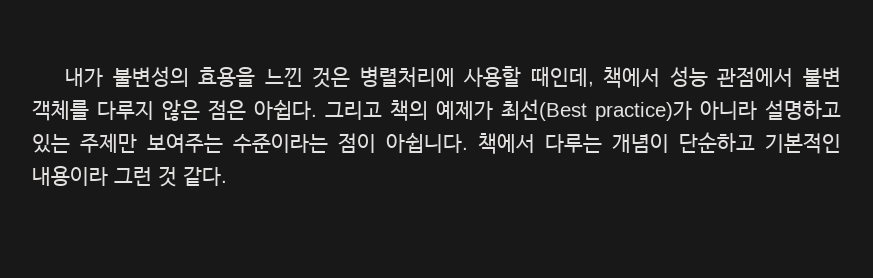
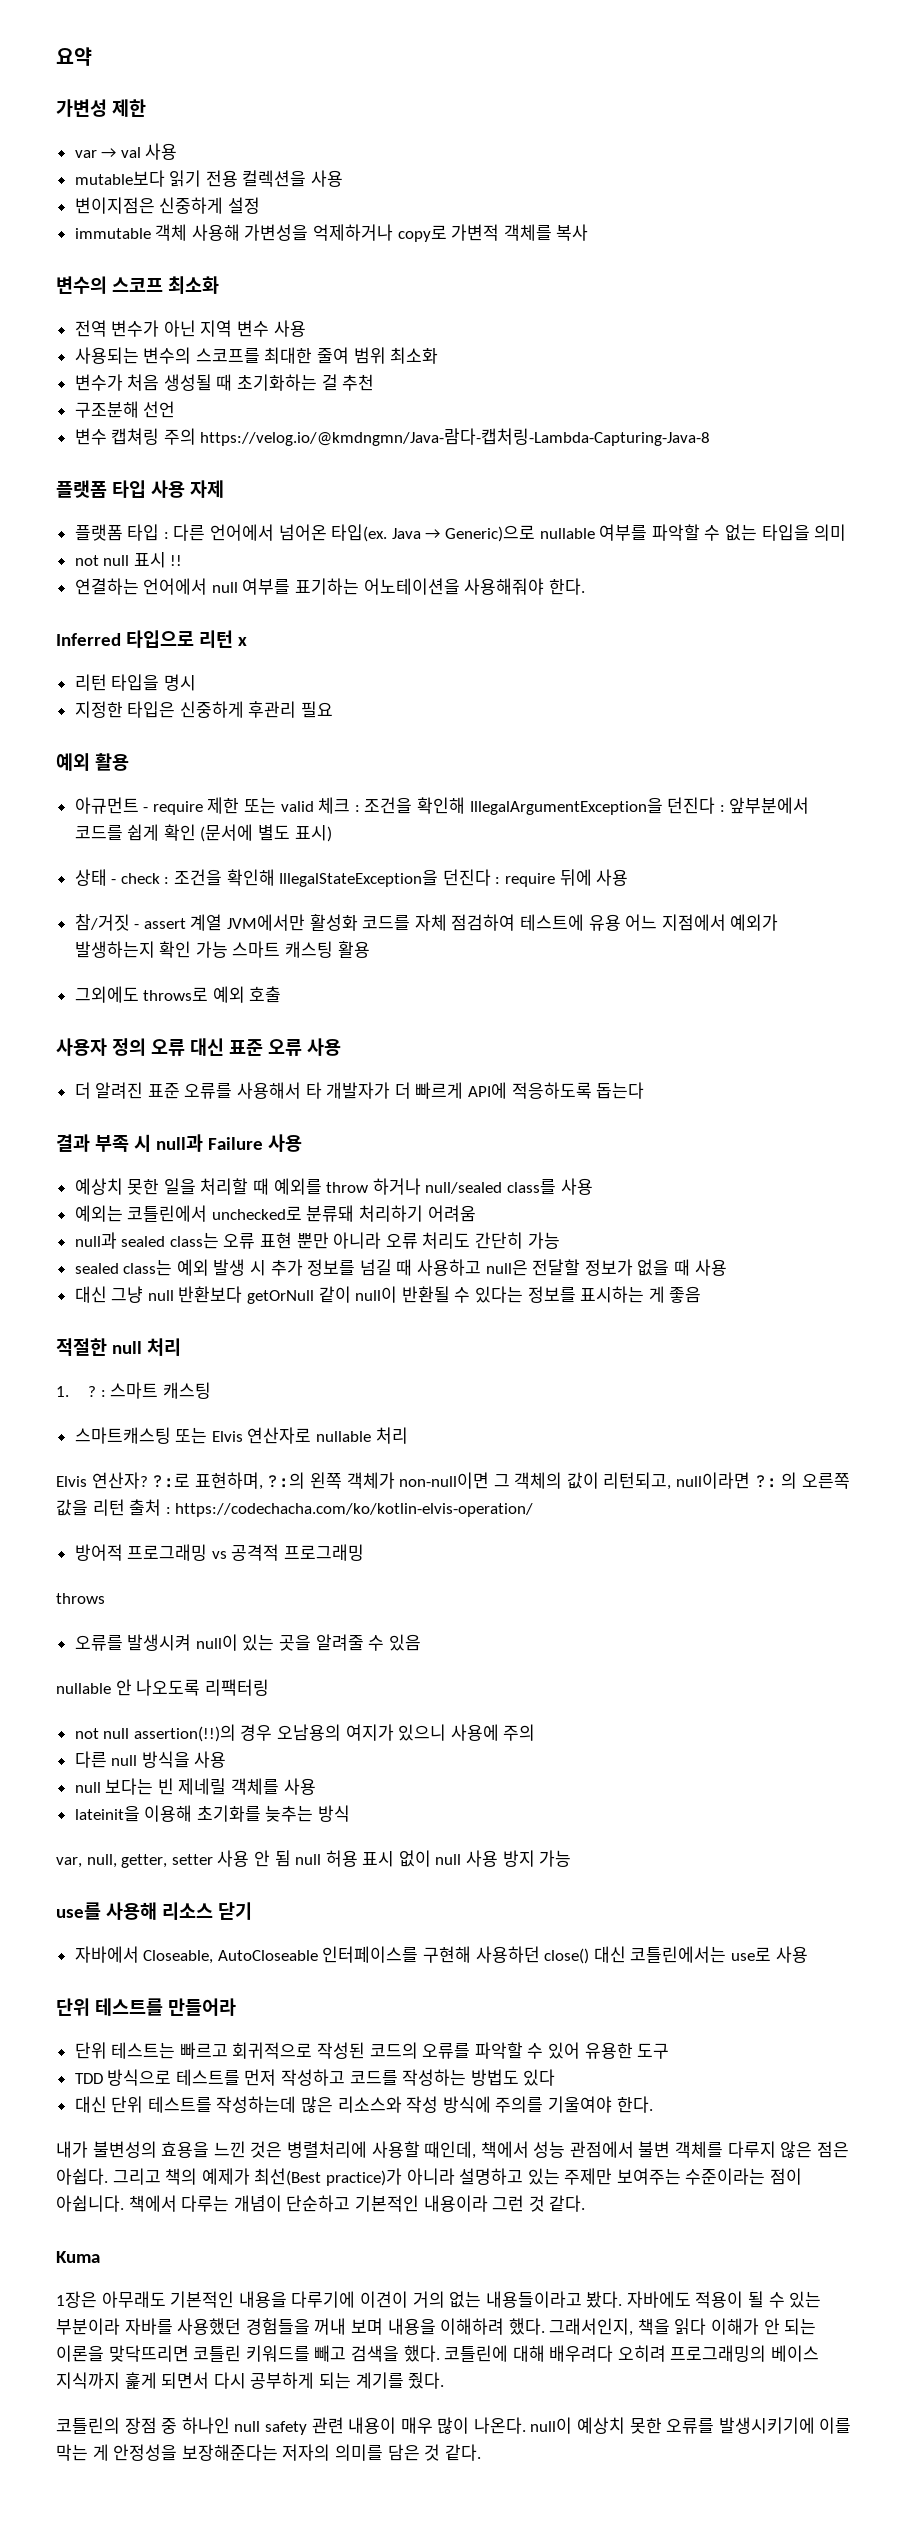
(65, 77) none -> [56,47,92,66] [56,99,146,117] [74,143,178,160] [74,170,344,187] [74,197,260,214] [74,224,589,242] [56,276,219,294] [74,320,306,337] [74,347,439,364] [74,374,375,391] [74,401,176,418] [74,428,711,446] [56,480,224,498] [74,524,847,542] [74,552,183,568] [74,578,585,595] [56,630,247,648] [74,674,196,691] [74,701,334,718] [56,753,129,771] [74,797,810,815] [74,824,332,842] [74,869,629,887] [74,914,779,931] [74,941,370,958] [74,986,282,1003] [56,1038,341,1056] [74,1082,645,1099] [56,1134,302,1152] [74,1178,593,1195] [74,1205,476,1222] [74,1232,560,1249] [74,1259,727,1276] [74,1286,702,1304] [56,1338,181,1356] [56,1382,212,1399] [74,1427,408,1444] [56,1472,850,1490] [56,1499,534,1517] [74,1544,365,1561] [56,1593,105,1604] [74,1634,421,1651] [56,1679,269,1696] [74,1724,536,1742] [74,1751,227,1768] [74,1778,316,1795] [74,1805,351,1822] [56,1850,572,1868] [56,1902,252,1920] [74,1946,808,1964] [56,1998,236,2016] [74,2042,670,2059] [74,2069,556,2086] [74,2096,653,2113] 요약 // 가변성 제한 // var → val 사용 // mutable보다 읽기 전용 컬렉션을 사용 // 변이지점은 신중하게 설정 // immutable 객체 사용해 가변성을 억제하거나 copy로 가변적 객체를 복사 // 변수의 스코프 최소화 // 전역 변수가 아닌 지역 변수 사용 // 사용되는 변수의 스코프를 최대한 줄여 범위 최소화 // 변수가 처음 생성될 때 초기화하는 걸 추천 // 구조분해 선언 // 변수 캡쳐링 주의 https://velog.io/@kmdngmn/Java-람다-캡처링-Lambda-Capturing-Java-8 // 플랫폼 타입 사용 자제 // 플랫폼 타입 : 다른 언어에서 넘어온 타입(ex. Java → Generic)으로 nullable 여부를 파악할 수 없는 타입을 의미 // not null 표시 !! // 연결하는 언어에서 null 여부를 표기하는 어노테이션을 사용해줘야 한다. // Inferred 타입으로 리턴 x // 리턴 타입을 명시 // 지정한 타입은 신중하게 후관리 필요 // 예외 활용 // 아규먼트 - require 제한 또는 valid 체크 : 조건을 확인해 IllegalArgumentException을 던진다 : 앞부분에서 코드를 쉽게 확인 (문서에 별도 표시) // 상태 - check : 조건을 확인해 IllegalStateException을 던진다 : require 뒤에 사용 // 참/거짓 - assert 계열 JVM에서만 활성화 코드를 자체 점검하여 테스트에 유용 어느 지점에서 예외가 발생하는지 확인 가능 스마트 캐스팅 활용 // 그외에도 throws로 예외 호출 // 사용자 정의 오류 대신 표준 오류 사용 // 더 알려진 표준 오류를 사용해서 타 개발자가 더 빠르게 API에 적응하도록 돕는다 // 결과 부족 시 null과 Failure 사용 // 예상치 못한 일을 처리할 때 예외를 throw 하거나 null/sealed class를 사용 // 예외는 코틀린에서 unchecked로 분류돼 처리하기 어려움 // null과 sealed class는 오류 표현 뿐만 아니라 오류 처리도 간단히 가능 // sealed class는 예외 발생 시 추가 정보를 넘길 때 사용하고 null은 전달할 정보가 없을 때 사용 // 대신 그냥 null 반환보다 getOrNull 같이 null이 반환될 수 있다는 정보를 표시하는 게 좋음 // 적절한 null 처리 // 1. ? : 스마트 캐스팅 // 스마트캐스팅 또는 Elvis 연산자로 nullable 처리 // Elvis 연산자? ?:로 표현하며, ?:의 왼쪽 객체가 non-null이면 그 객체의 값이 리턴되고, null이라면 ?: 의 오른쪽 값을 리턴 출처 : https://codechacha.com/ko/kotlin-elvis-operation/ // 방어적 프로그래밍 vs 공격적 프로그래밍 // throws // 오류를 발생시켜 null이 있는 곳을 알려줄 수 있음 // nullable 안 나오도록 리팩터링 // not null assertion(!!)의 경우 오남용의 여지가 있으니 사용에 주의 // 다른 null 방식을 사용 // null 보다는 빈 제네릴 객체를 사용 // lateinit을 이용해 초기화를 늦추는 방식 // var, null, getter, setter 사용 안 됨 null 허용 표시 없이 null 사용 방지 가능 // use를 사용해 리소스 닫기 // 자바에서 Closeable, AutoCloseable 인터페이스를 구현해 사용하던 close() 대신 코틀린에서는 use로 사용 // 단위 테스트를 만들어라 // 단위 테스트는 빠르고 회귀적으로 작성된 코드의 오류를 파악할 수 있어 유용한 도구 // TDD 방식으로 테스트를 먼저 작성하고 코드를 작성하는 방법도 있다 // 대신 단위 테스트를 작성하는데 많은 리소스와 작성 방식에 주의를 기울여야 한다. //
(227, 176) none -> [56,2251,100,2263] [56,2291,822,2308] [56,2318,817,2336] [56,2345,820,2362] [56,2372,445,2389] [56,2417,852,2435] [56,2444,481,2461] // Kuma // 1장은 아무래도 기본적인 내용을 다루기에 이견이 거의 없는 내용들이라고 봤다. 자바에도 적용이 될 수 있는 부분이라 자바를 사용했던 경험들을 꺼내 보며 내용을 이해하려 했다. 그래서인지, 책을 읽다 이해가 안 되는 이론을 맞닥뜨리면 코틀린 키워드를 빼고 검색을 했다. 코틀린에 대해 배우려다 오히려 프로그래밍의 베이스 지식까지 훑게 되면서 다시 공부하게 되는 계기를 줬다. // 코틀린의 장점 중 하나인 null safety 관련 내용이 매우 많이 나온다. null이 예상치 못한 오류를 발생시키기에 이를 막는 게 안정성을 보장해준다는 저자의 의미를 담은 것 같다.

